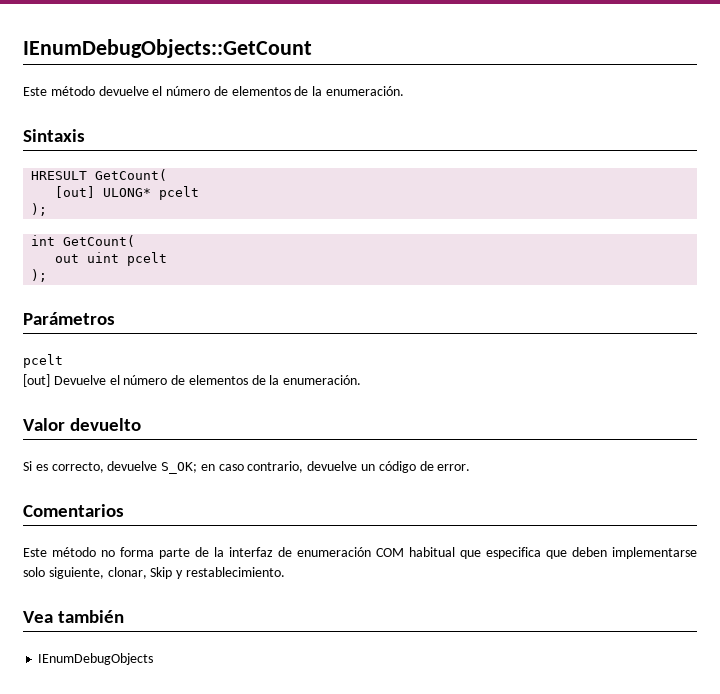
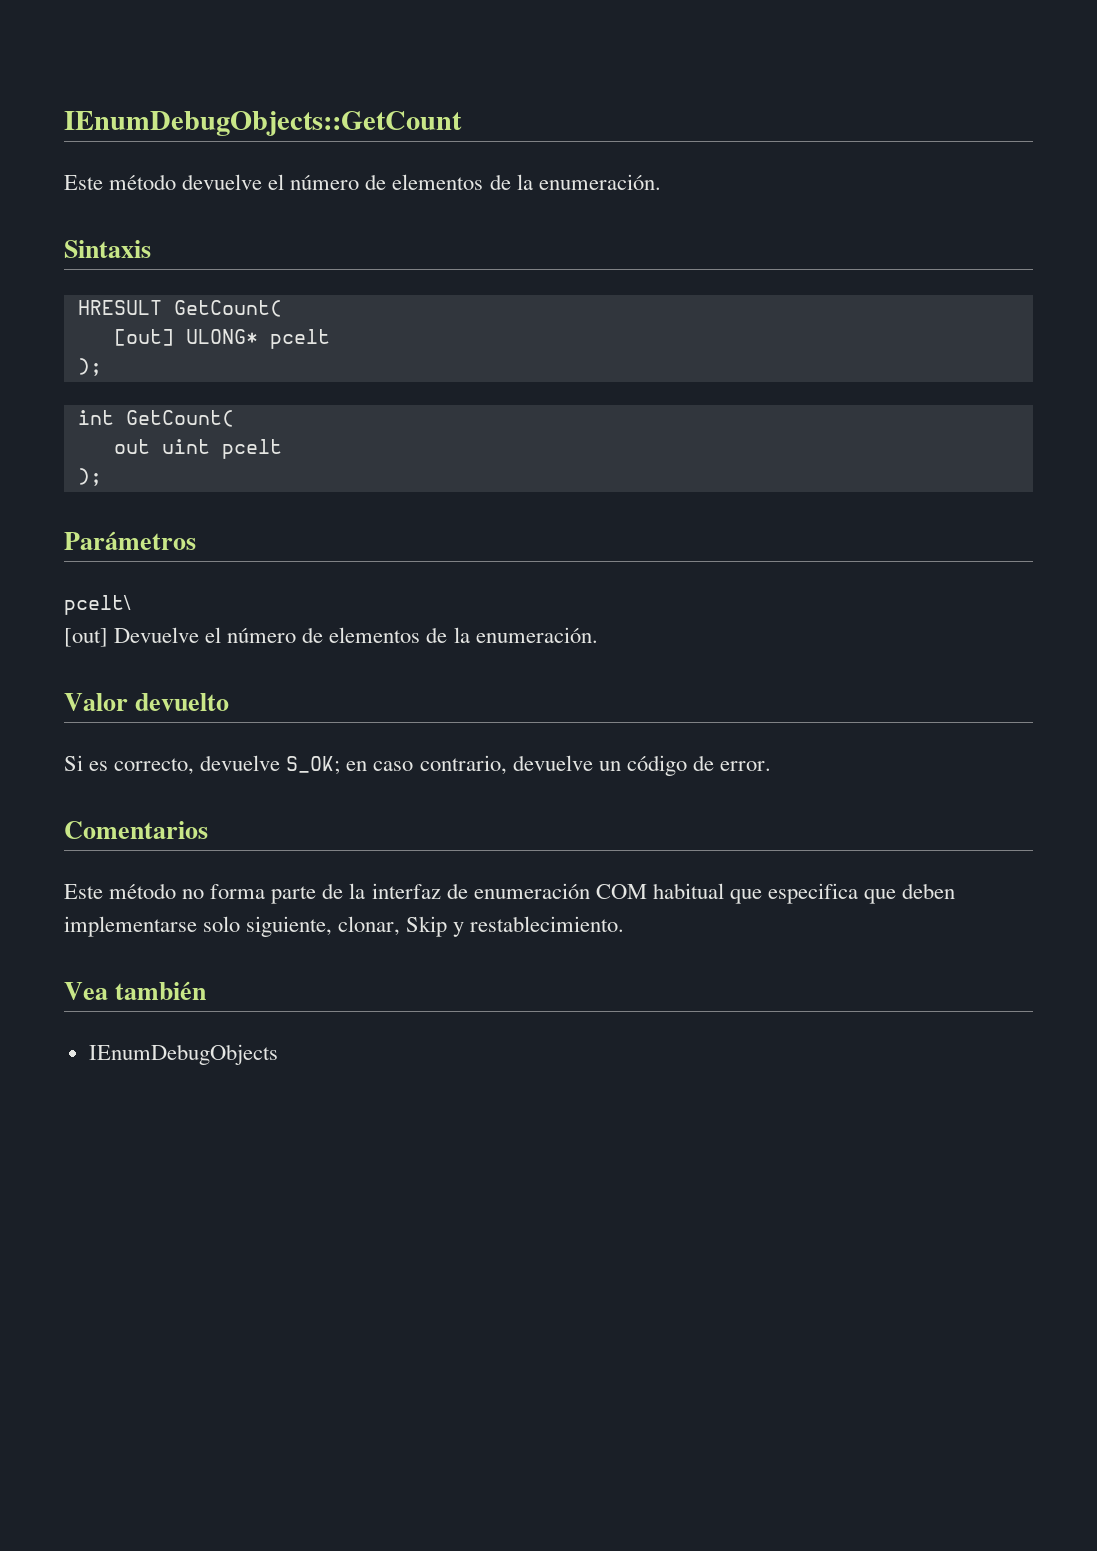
[23,354,63,368] pcelt -> [64,595,131,615] pcelt\

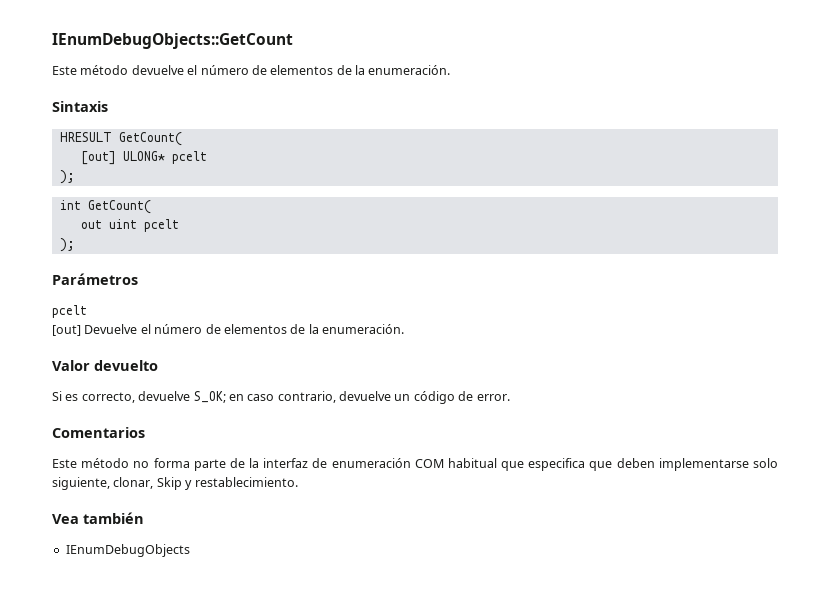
[64,595,131,615] pcelt\ -> [52,305,87,318] pcelt

